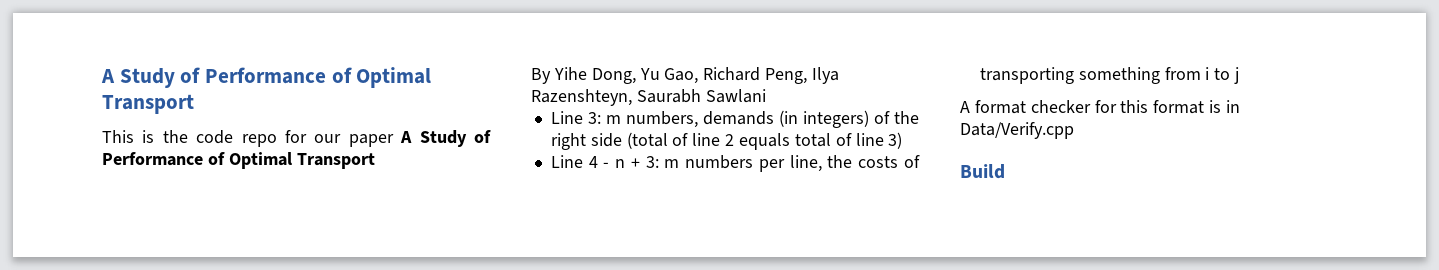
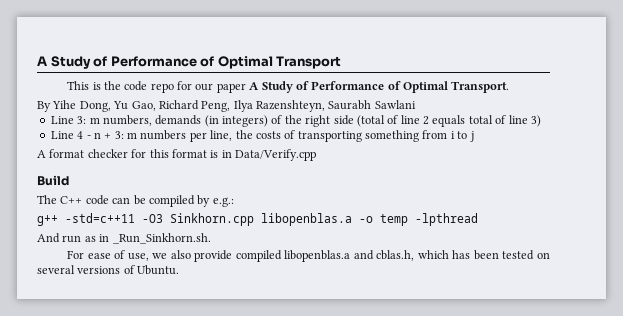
[296,153,375,169] Transport -> [451,81,510,93] Transport.
(1005, 171) none -> [37,195,234,207] [37,213,478,226] [37,233,211,244] [67,250,550,262] [37,265,180,275] // The C++ code can be compiled by e.g.: // g++ -std=c++11 -O3 Sinkhorn.cpp libopenblas.a -o temp -lpthread // And run as in _Run_Sinkhorn.sh. // For ease of use, we also provide compiled libopenblas.a and cblas.h, which has been tested on several versions of Ubuntu.

